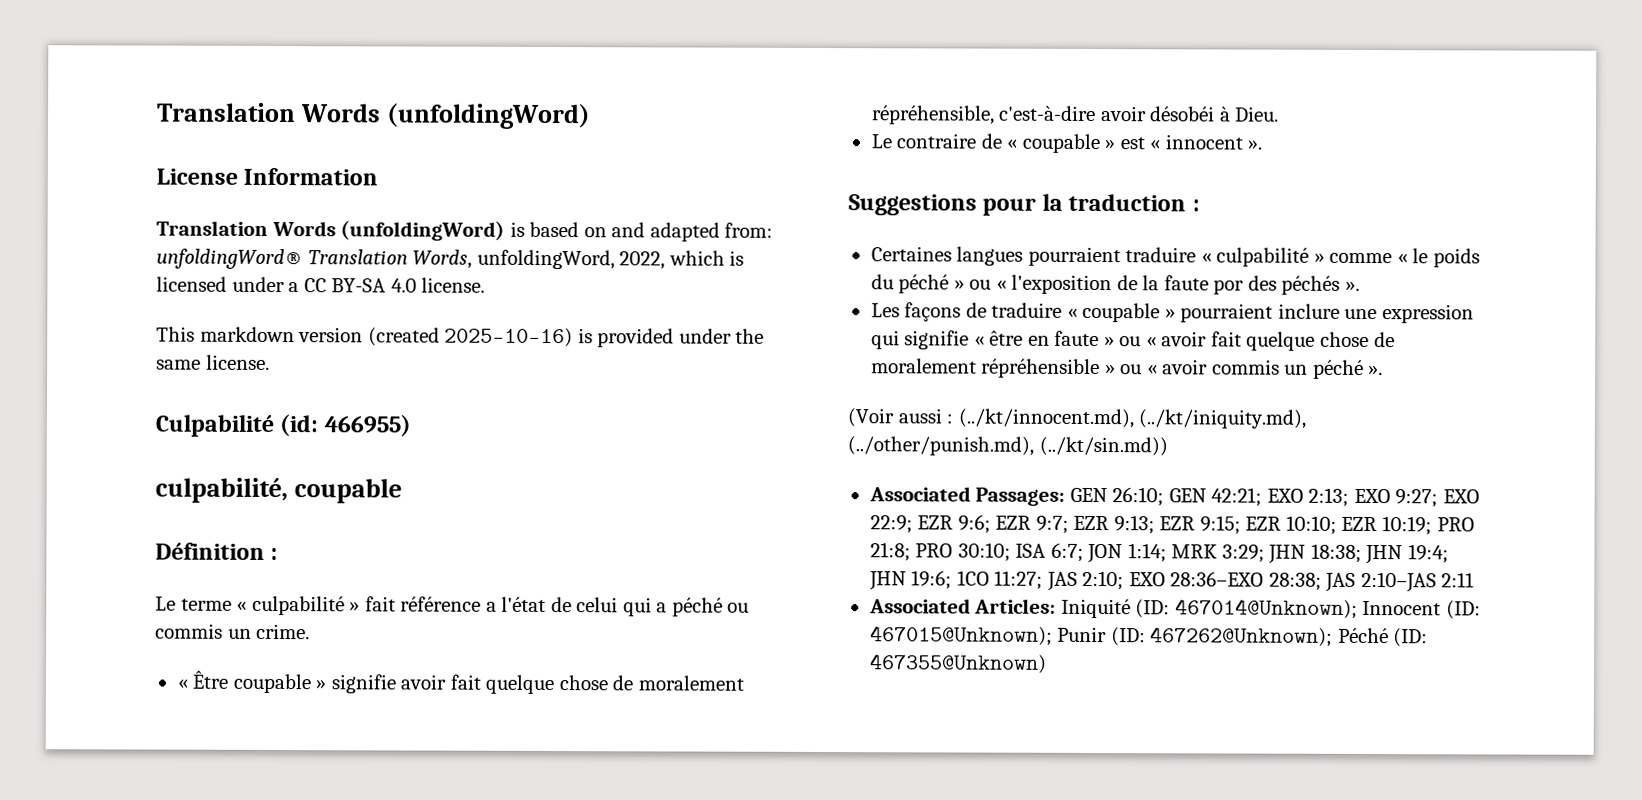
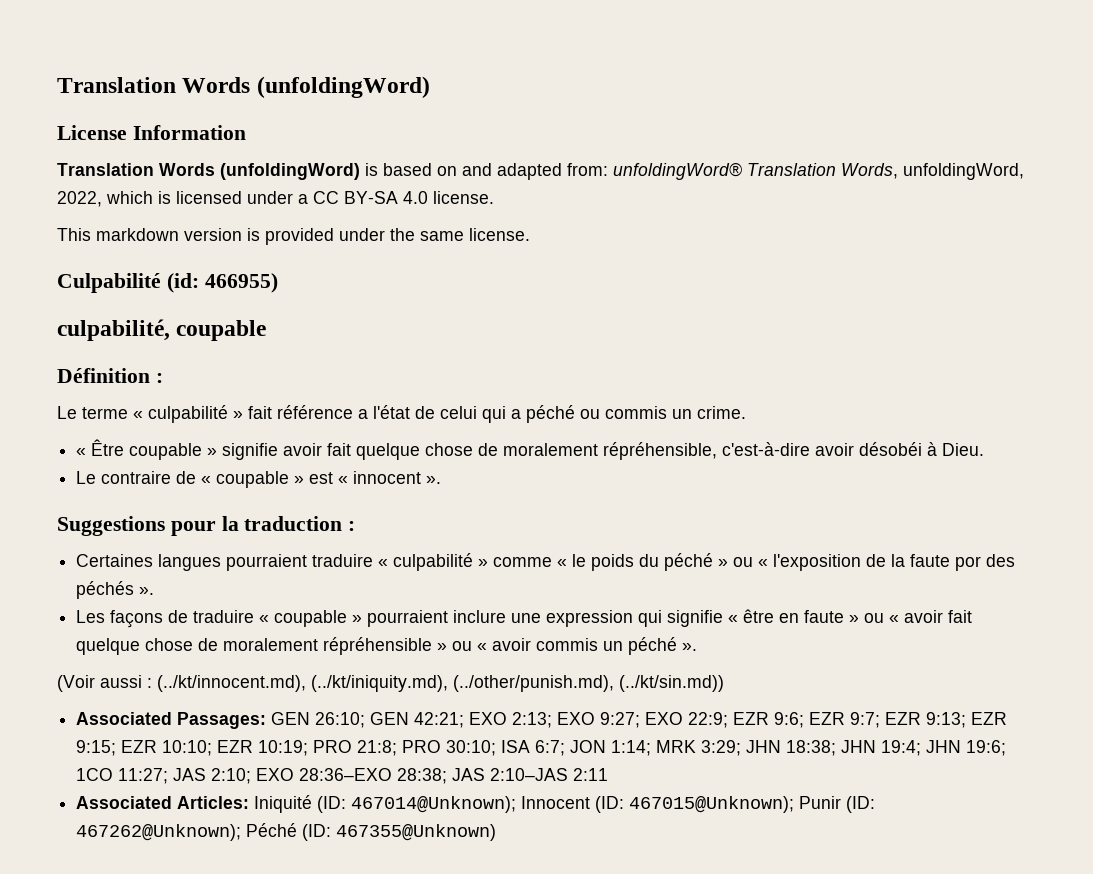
[367,327,574,348] (created 2025-10-16) -> (242, 234) none

